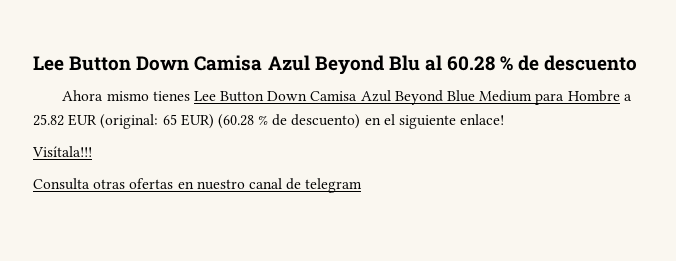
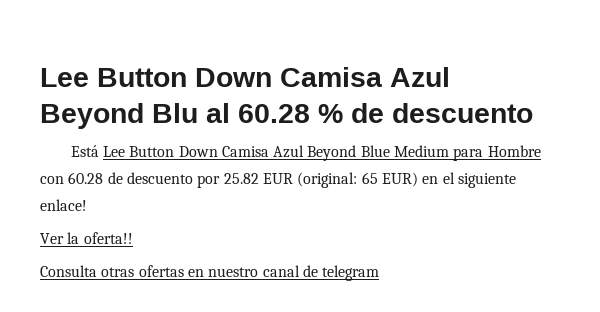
[62,90,190,101] Ahora mismo tienes -> [70,145,99,157] Está
[623,94,632,101] a -> [40,172,221,188] con 60.28 de descuento por
[217,114,361,129] (60.28 % de descuento) -> (418, 179) none
[32,146,92,157] Visítala!!! -> [40,232,133,244] Ver la oferta!!

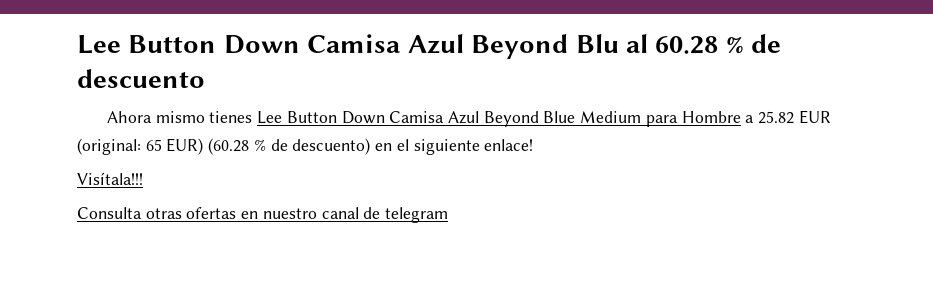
[70,145,99,157] Está -> [106,111,253,123] Ahora mismo tienes
[40,172,221,188] con 60.28 de descuento por -> [745,115,755,123] a
(418, 179) none -> [208,138,371,155] (60.28 % de descuento)
[40,232,133,244] Ver la oferta!! -> [77,172,143,185] Visítala!!!

